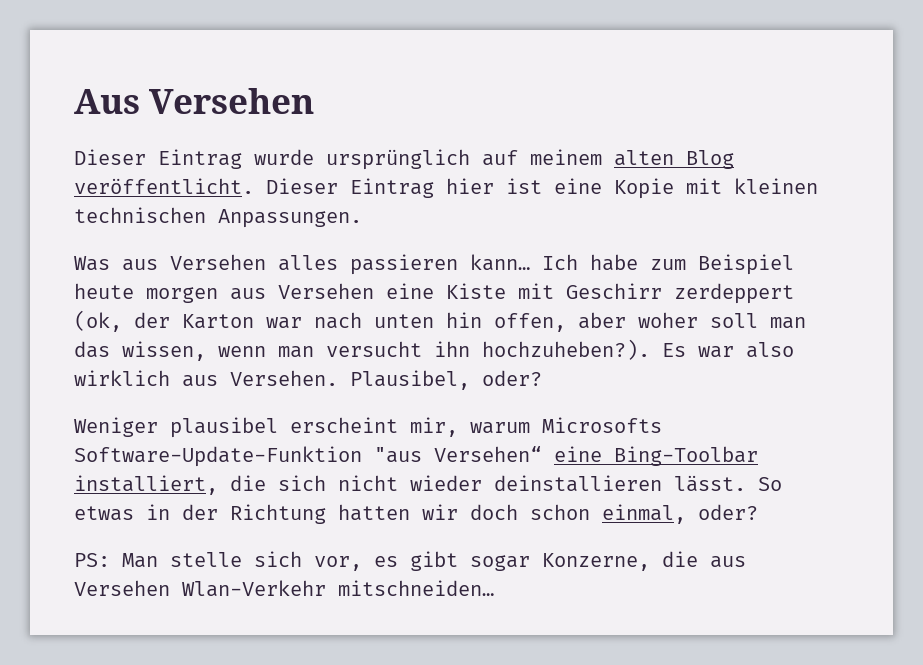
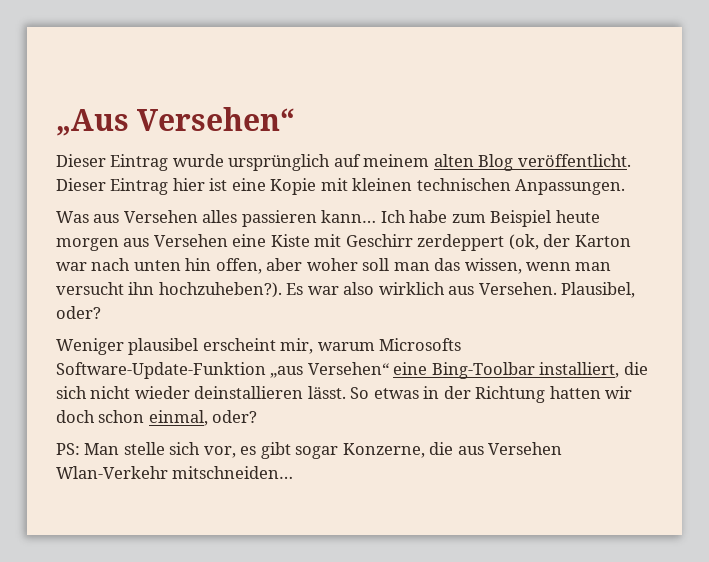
[74,88,315,114] Aus Versehen -> [56,107,296,136] „Aus Versehen“
[374,447,422,463] "aus -> [270,366,304,378] „aus

